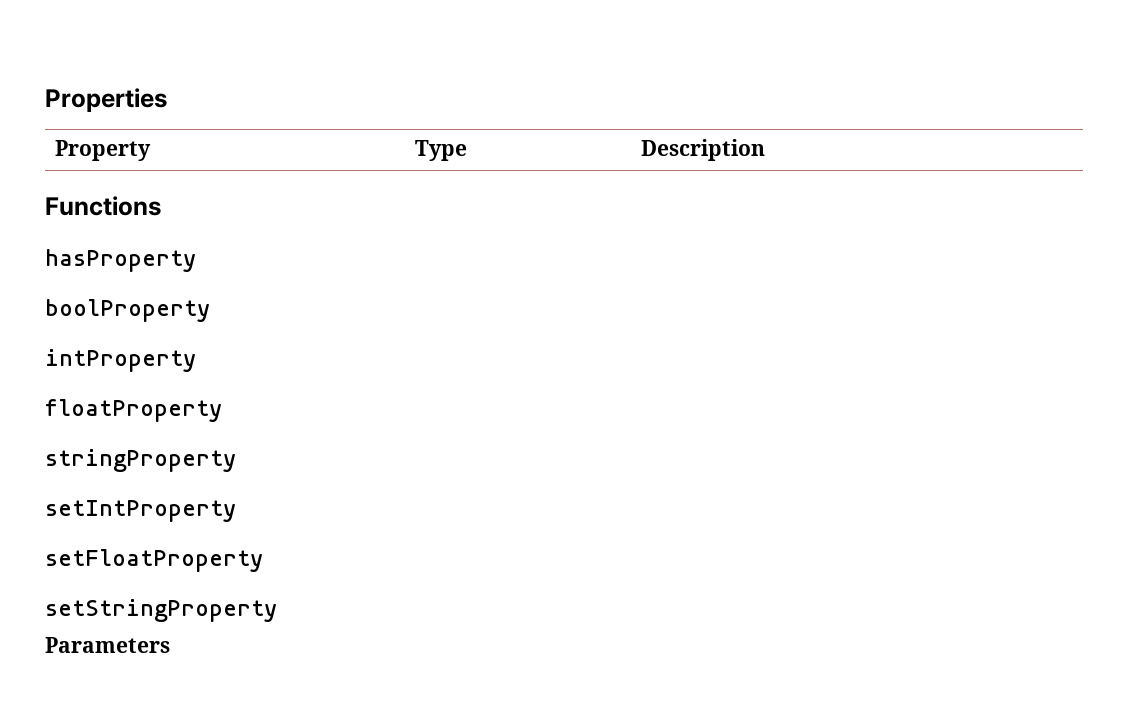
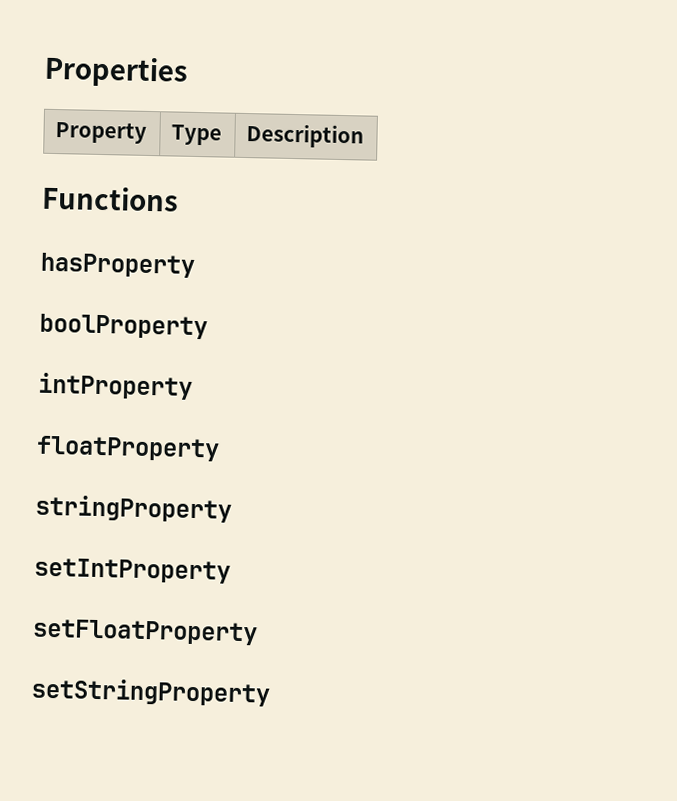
[45,637,170,653] // Parameters -> (271, 692) none

